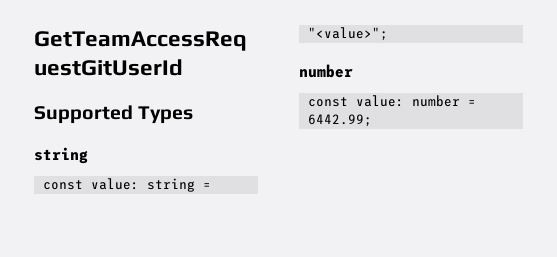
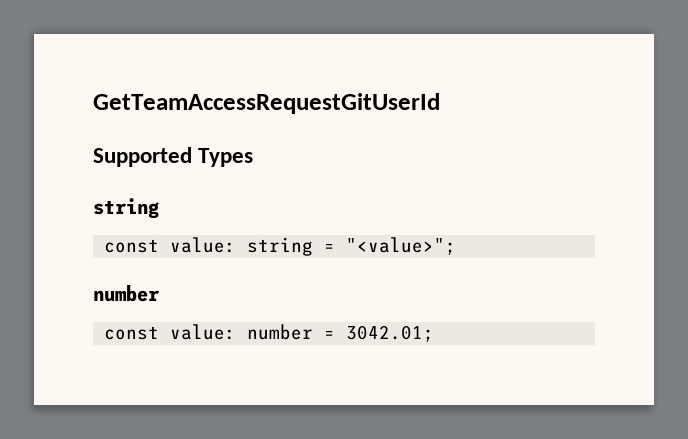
[307,114,372,127] 6442.99; -> [346,325,435,342] 3042.01;

